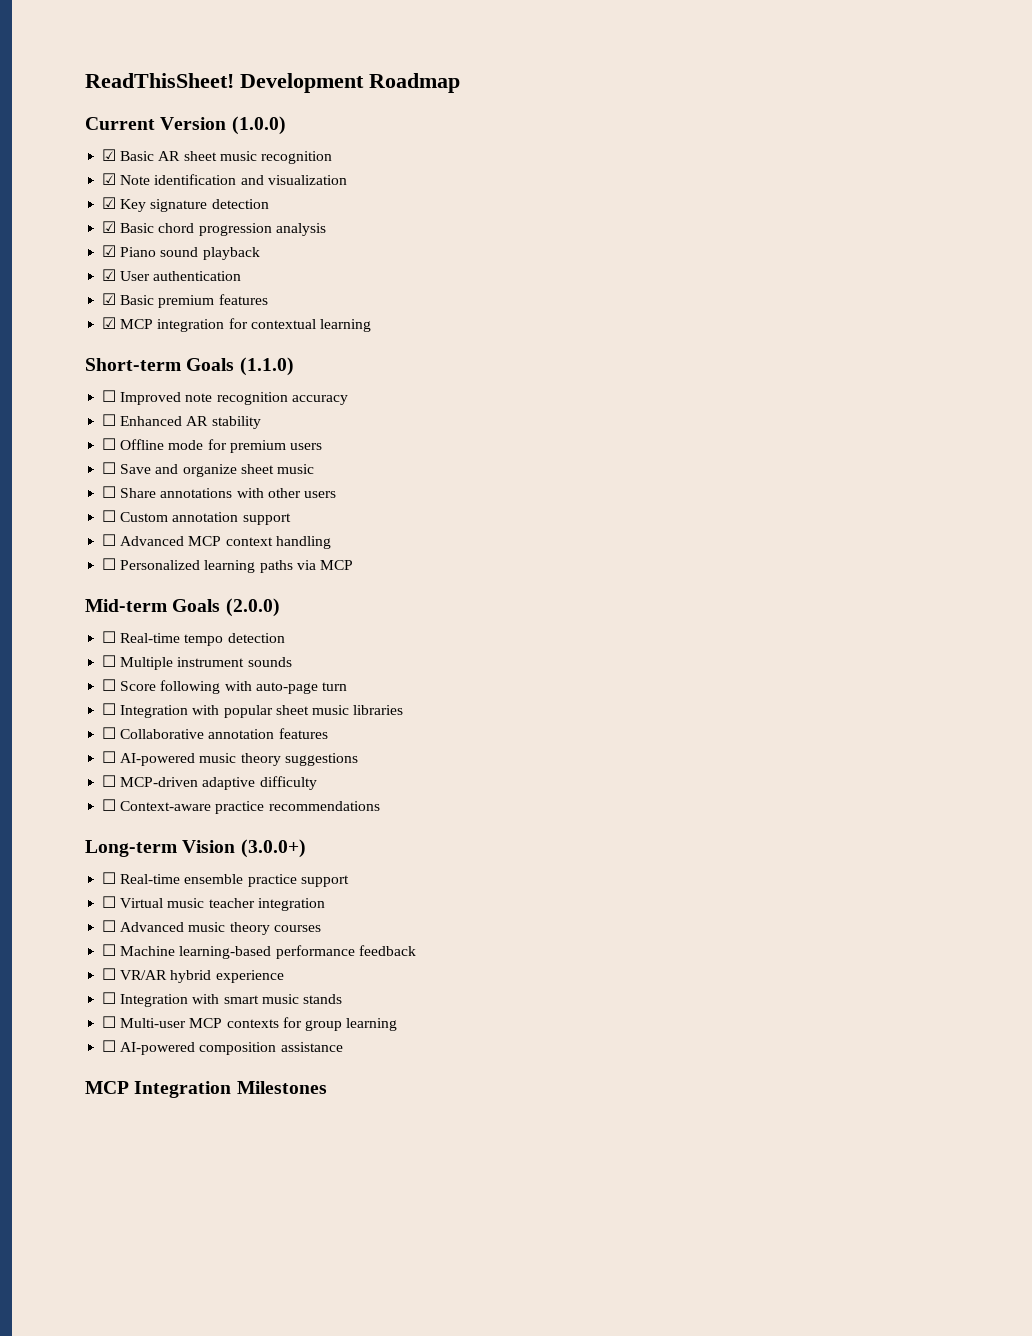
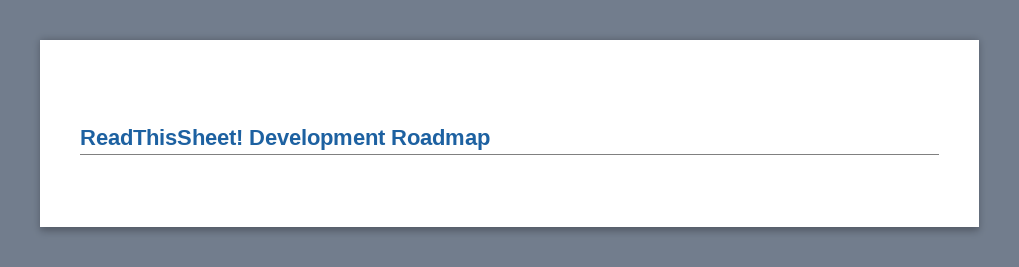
[85,116,286,135] [102,149,332,164] [102,173,347,185] [102,197,269,212] [102,221,326,236] [102,245,260,260] [102,269,242,281] [102,293,268,308] [102,317,371,332] [85,357,294,376] [102,390,348,405] [102,414,261,429] [102,438,322,453] [102,462,314,477] [102,486,336,498] [102,510,291,525] [102,534,331,549] [102,558,353,573] [85,598,280,617] [102,631,285,646] [102,655,292,670] [102,679,347,694] [102,703,404,718] [102,727,328,739] [102,751,358,766] [102,775,317,790] [102,799,380,814] [85,839,306,858] [102,872,349,887] [102,896,325,911] [102,920,321,935] [102,944,416,959] [102,968,284,983] [102,992,342,1007] [102,1016,398,1031] [102,1040,343,1055] [85,1081,327,1098] // Current Version (1.0.0) // ☑ Basic AR sheet music recognition // ☑ Note identification and visualization // ☑ Key signature detection // ☑ Basic chord progression analysis // ☑ Piano sound playback // ☑ User authentication // ☑ Basic premium features // ☑ MCP integration for contextual learning // Short-term Goals (1.1.0) // ☐ Improved note recognition accuracy // ☐ Enhanced AR stability // ☐ Offline mode for premium users // ☐ Save and organize sheet music // ☐ Share annotations with other users // ☐ Custom annotation support // ☐ Advanced MCP context handling // ☐ Personalized learning paths via MCP // Mid-term Goals (2.0.0) // ☐ Real-time tempo detection // ☐ Multiple instrument sounds // ☐ Score following with auto-page turn // ☐ Integration with popular sheet music libraries // ☐ Collaborative annotation features // ☐ AI-powered music theory suggestions // ☐ MCP-driven adaptive difficulty // ☐ Context-aware practice recommendations // Long-term Vision (3.0.0+) // ☐ Real-time ensemble practice support // ☐ Virtual music teacher integration // ☐ Advanced music theory courses // ☐ Machine learning-based performance feedback // ☐ VR/AR hybrid experience // ☐ Integration with smart music stands // ☐ Multi-user MCP contexts for group learning // ☐ AI-powered composition assistance // MCP Integration Milestones -> (490, 139) none

